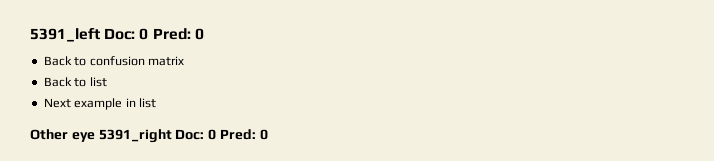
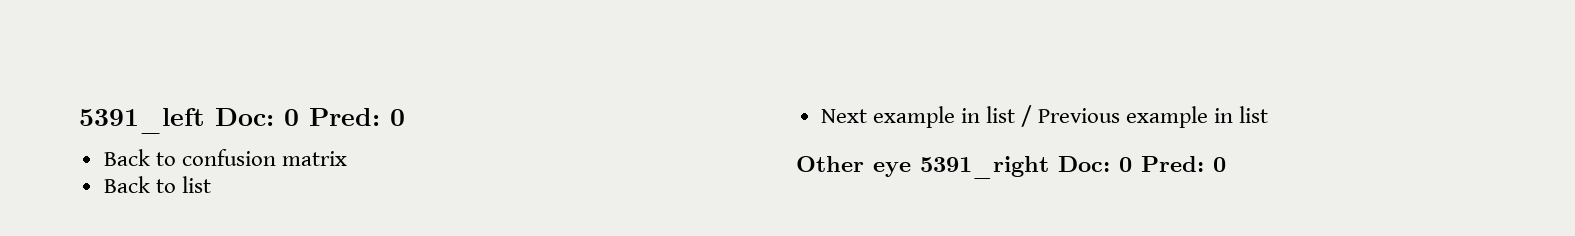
(156, 103) none -> [1021,105,1269,128] / Previous example in list

